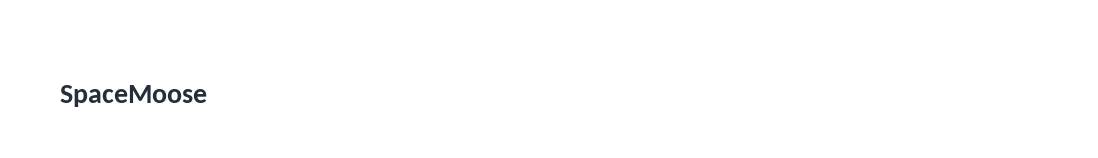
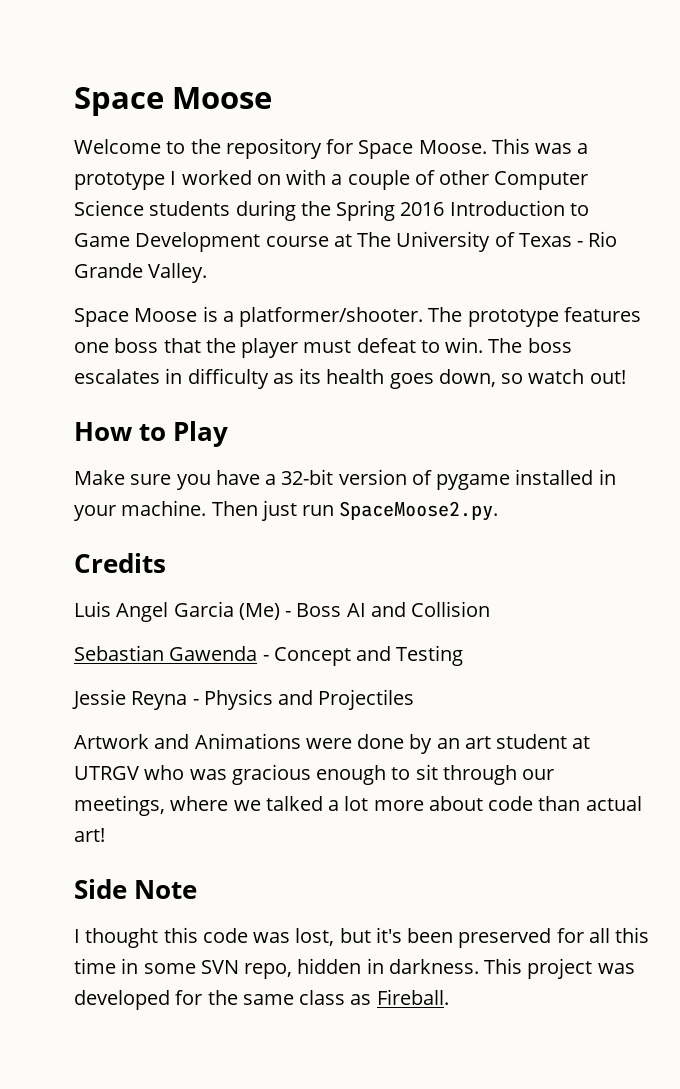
[60,85,207,107] SpaceMoose -> [74,87,273,116] [74,138,589,159] [74,169,589,190] [74,200,589,221] [74,231,618,252] [74,263,208,283] [74,306,641,327] [74,337,572,358] [74,368,626,389] [74,421,229,447] [74,469,616,490] [74,500,499,521] [74,553,166,573] [74,601,491,622] [74,645,464,666] [72,689,415,710] [74,733,591,754] [74,764,555,785] [74,795,642,816] [74,828,105,842] [74,879,198,899] [74,927,650,948] [74,958,635,979] [74,989,449,1010] Space Moose // Welcome to the repository for Space Moose. This was a prototype I worked on with a couple of other Computer Science students during the Spring 2016 Introduction to Game Development course at The University of Texas - Rio Grande Valley. // Space Moose is a platformer/shooter. The prototype features one boss that the player must defeat to win. The boss escalates in difficulty as its health goes down, so watch out! // How to Play // Make sure you have a 32-bit version of pygame installed in your machine. Then just run SpaceMoose2.py. // Credits // Luis Angel Garcia (Me) - Boss AI and Collision // Sebastian Gawenda - Concept and Testing // Jessie Reyna - Physics and Projectiles // Artwork and Animations were done by an art student at UTRGV who was gracious enough to sit through our meetings, where we talked a lot more about code than actual art! // Side Note // I thought this code was lost, but it's been preserved for all this time in some SVN repo, hidden in darkness. This project was developed for the same class as Fireball.

